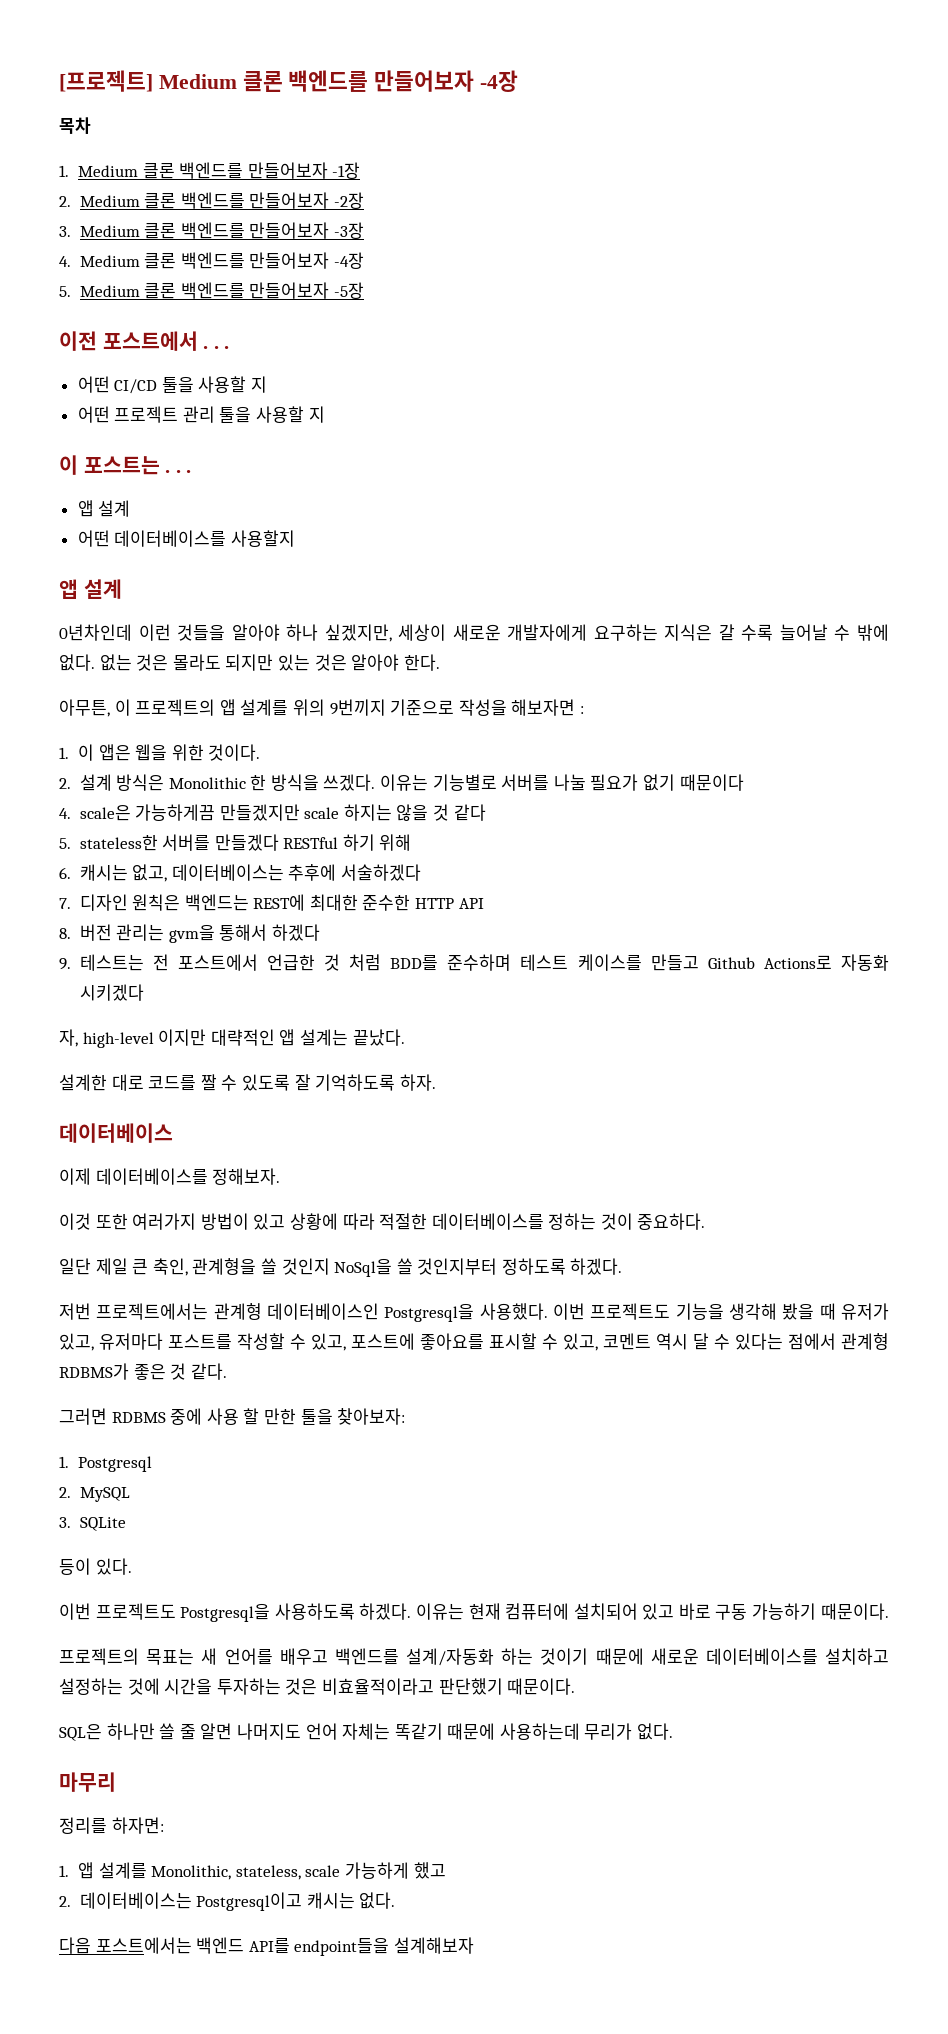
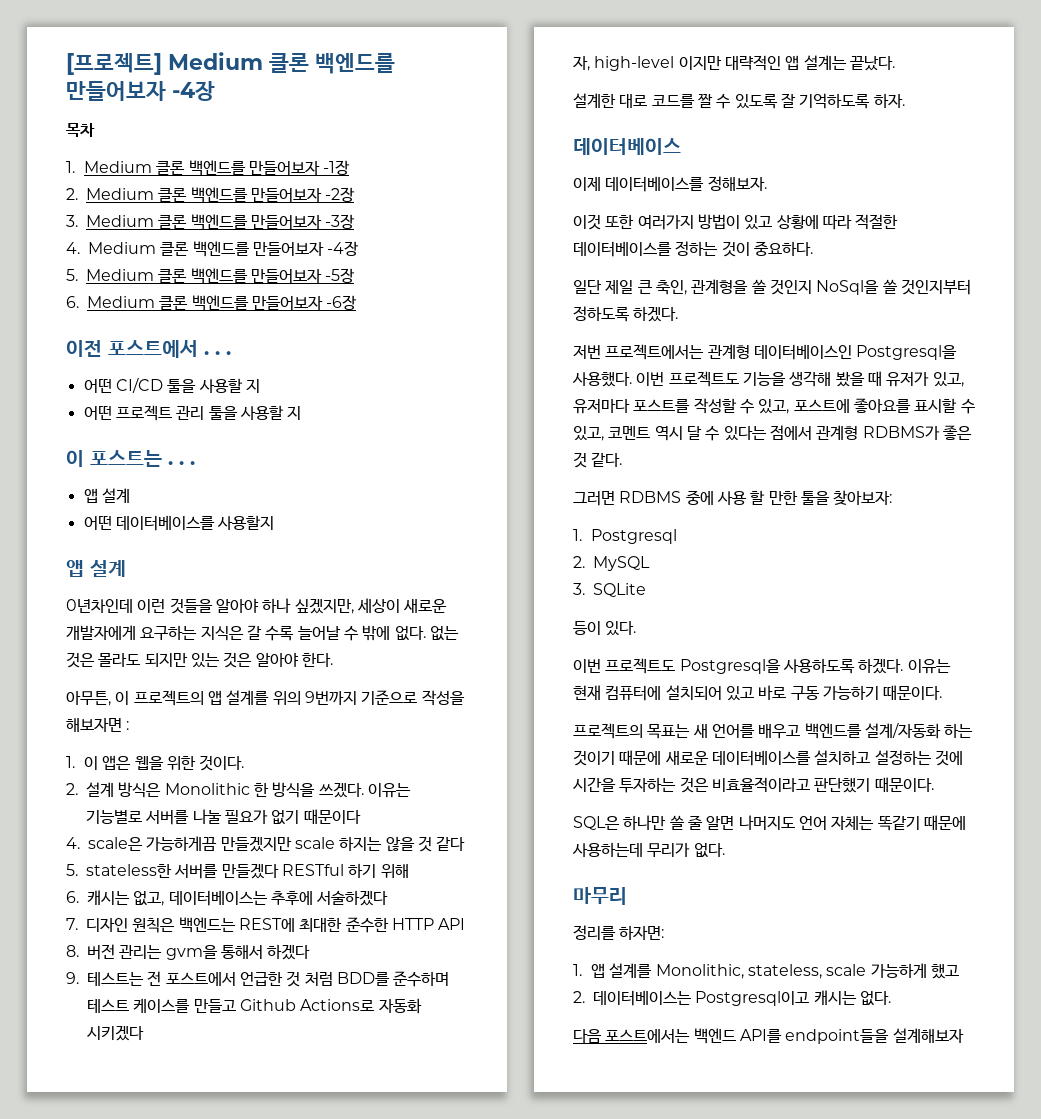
(364, 290) none -> [66,295,358,311] // 6. Medium 클론 백엔드를 만들어보자 -6장
[329,699,386,716] 9번끼지 -> [304,691,357,705] 9번까지

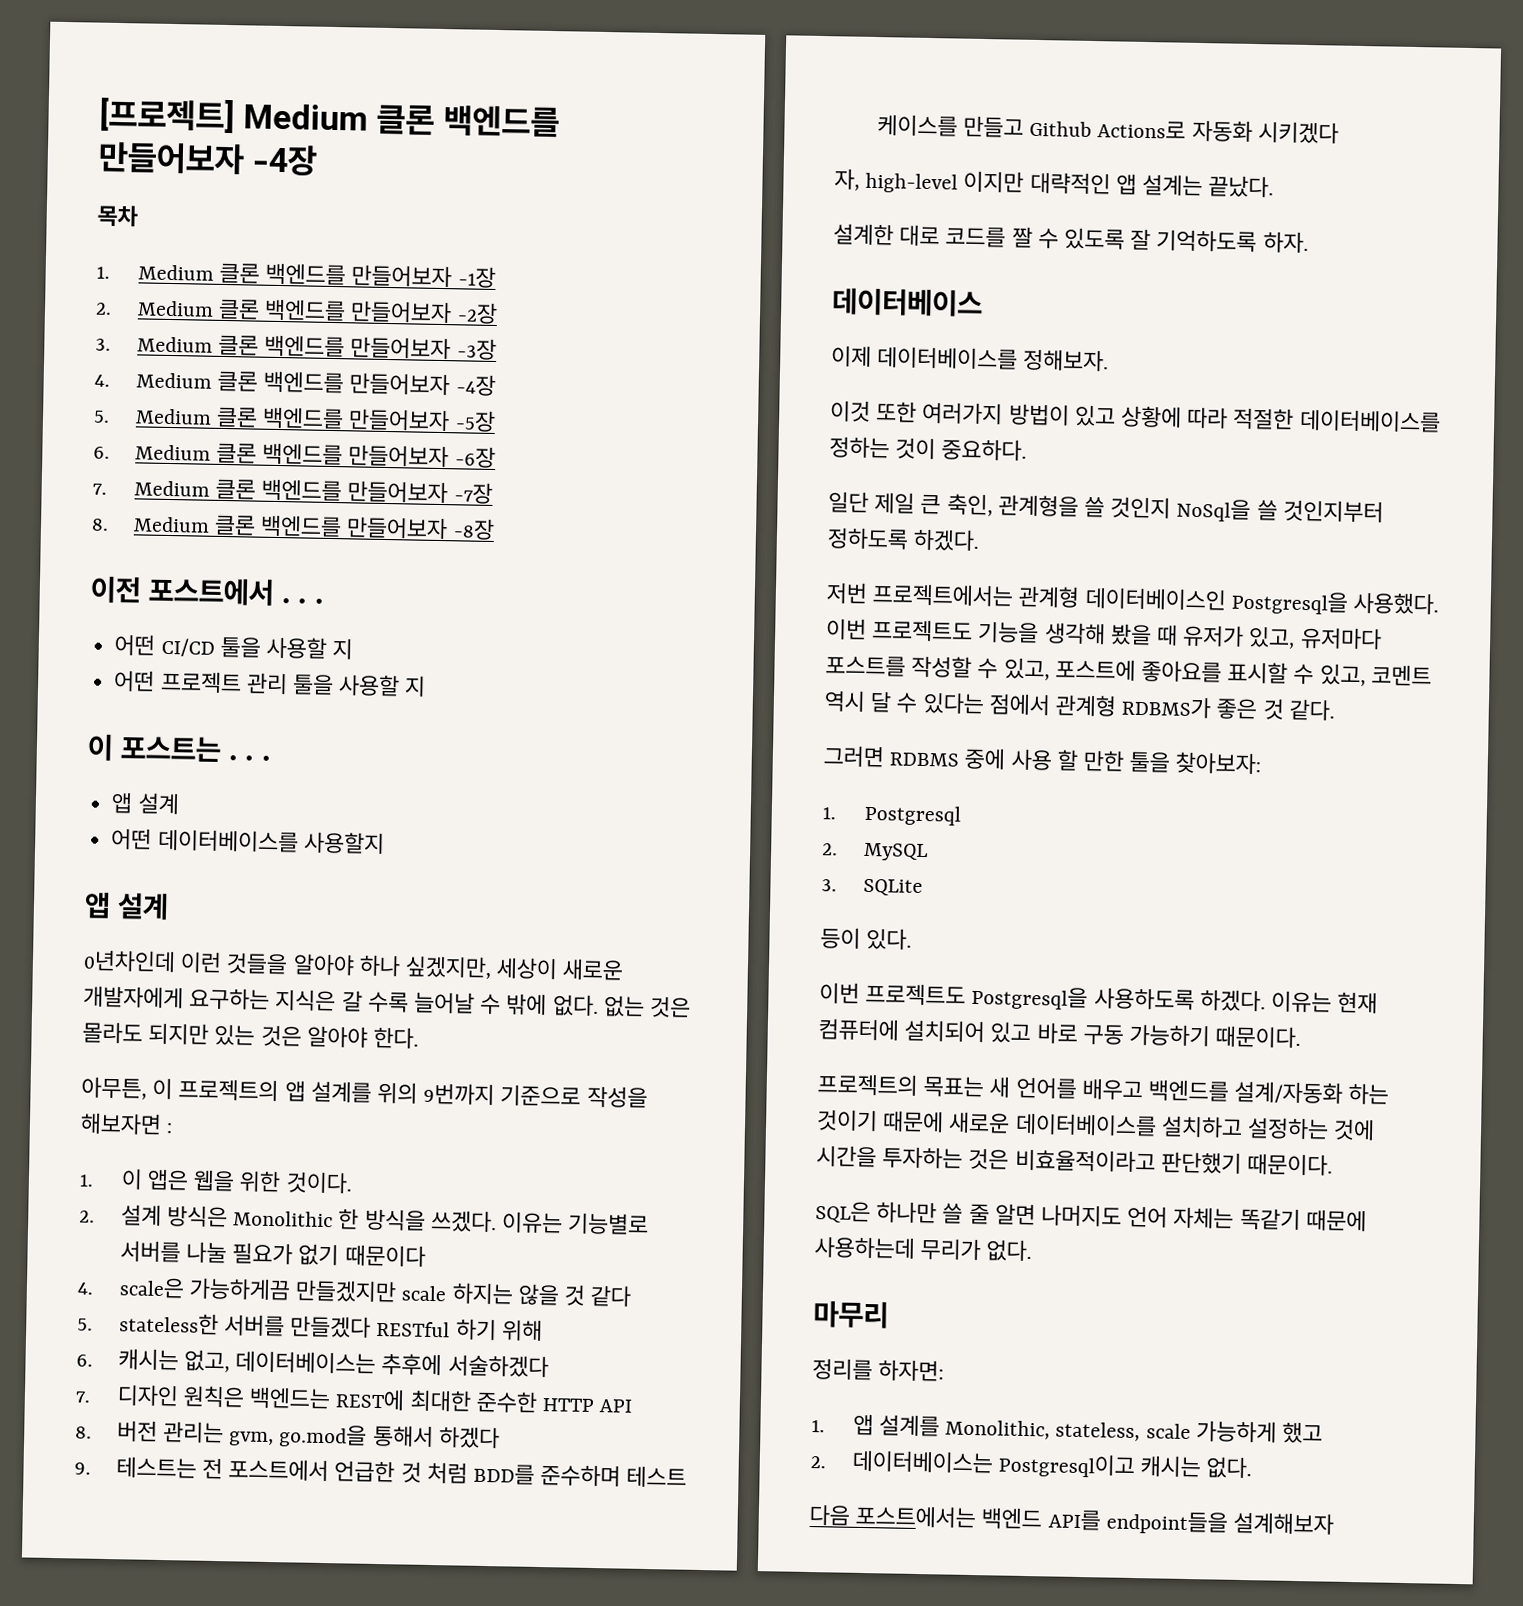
(358, 302) none -> [92,478,493,504] [91,514,495,541] // 7. Medium 클론 백엔드를 만들어보자 -7장 // 8. Medium 클론 백엔드를 만들어보자 -8장
[165,945,218,960] gvm을 -> [229,1424,368,1448] gvm, go.mod을

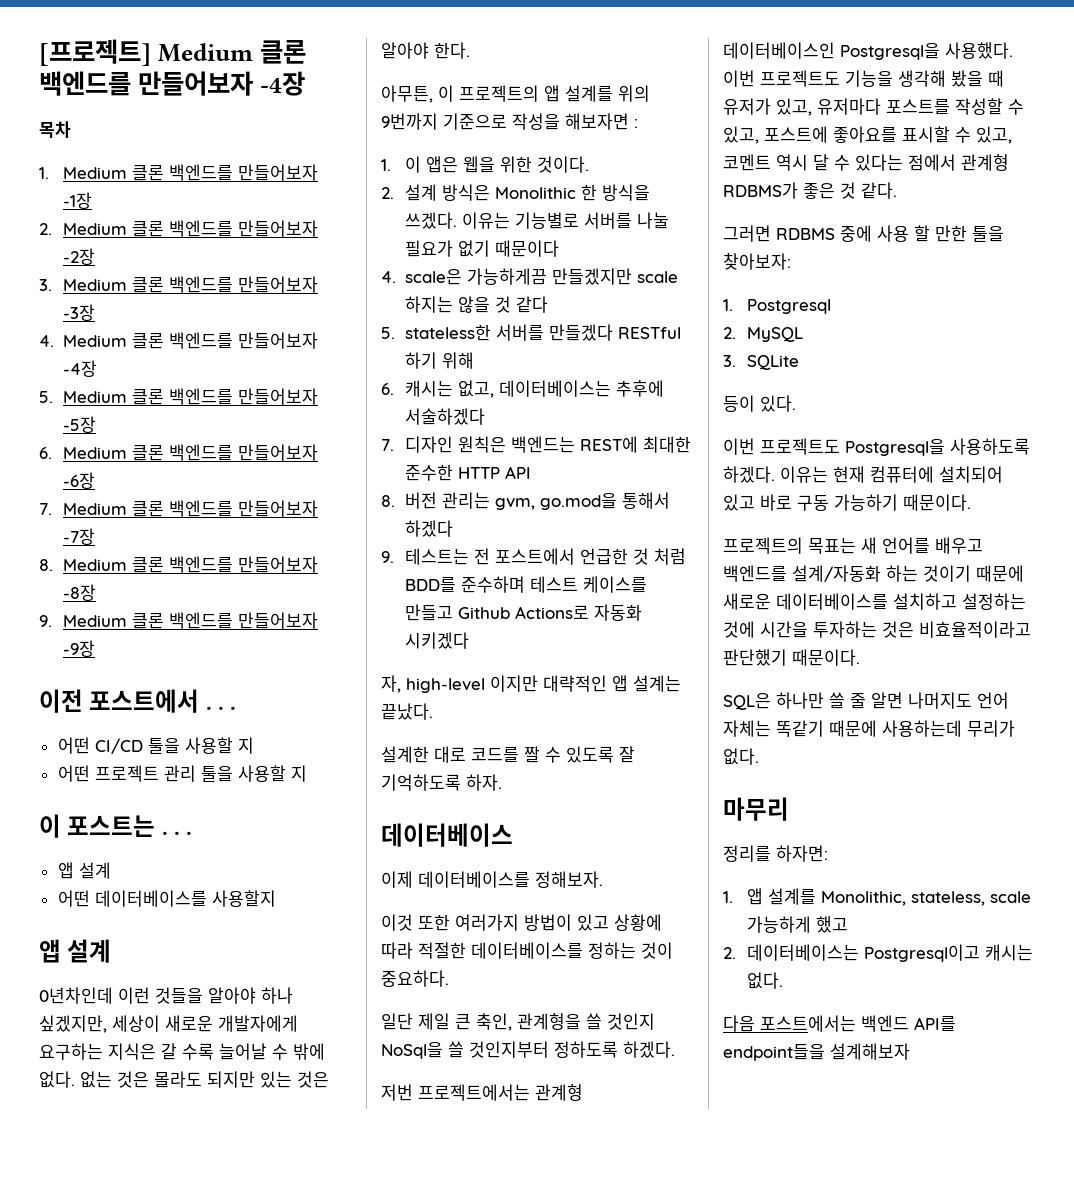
(495, 529) none -> [39,612,318,629] [62,640,95,657] // 9. Medium 클론 백엔드를 만들어보자 -9장

